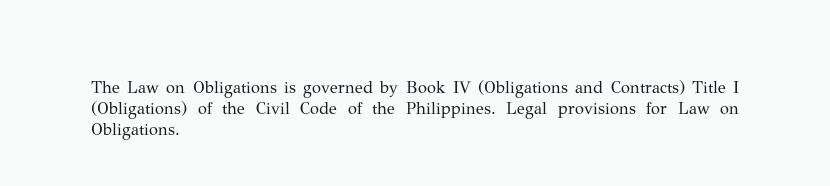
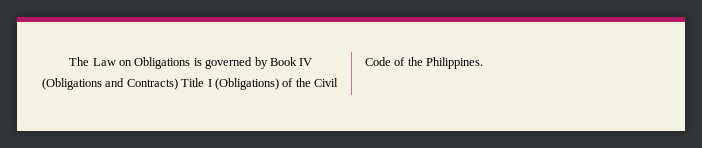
[506,102,739,119] [91,123,180,140] Legal provisions for Law on Obligations. -> (484, 63) none

